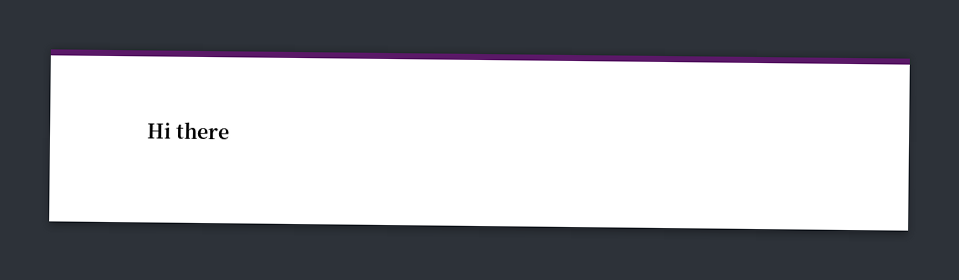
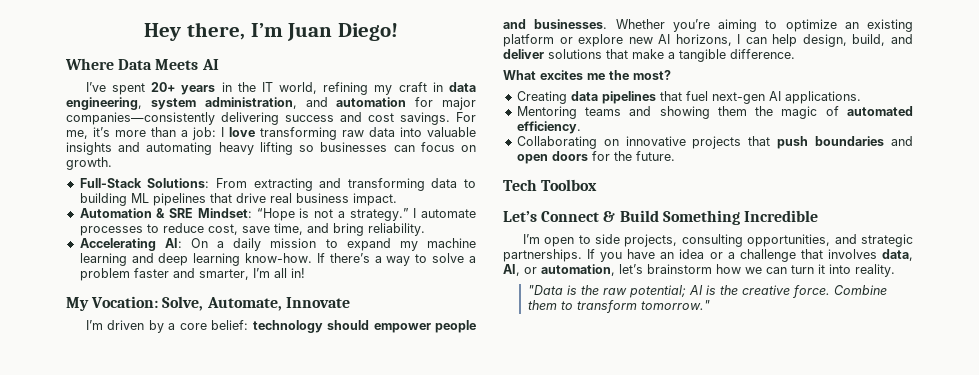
[146,121,231,140] Hi there -> [144,22,398,41] [65,58,219,70] [85,82,476,95] [66,97,476,110] [66,112,476,125] [66,127,476,140] [66,142,477,155] [66,157,112,170] [79,178,476,191] [79,193,397,206] [79,208,477,221] [79,223,425,236] [79,238,477,251] [79,253,476,266] [79,268,305,281] [66,296,350,311] [85,320,476,333] [503,19,913,32] [503,34,913,47] [503,49,795,62] [503,70,671,80] [516,91,861,104] [516,106,913,119] [516,121,581,134] [516,136,913,149] [516,151,675,164] [503,179,598,191] [503,210,818,225] [522,234,913,247] [503,249,913,262] [503,264,895,277] [527,285,887,298] [527,300,710,313] Hey there, I’m Juan Diego! // Where Data Meets AI // I’ve spent 20+ years in the IT world, refining my craft in data engineering, system administration, and automation for major companies—consistently delivering success and cost savings. For me, it’s more than a job: I love transforming raw data into valuable insights and automating heavy lifting so businesses can focus on growth. // Full-Stack Solutions: From extracting and transforming data to building ML pipelines that drive real business impact. // Automation & SRE Mindset: “Hope is not a strategy.” I automate processes to reduce cost, save time, and bring reliability. // Accelerating AI: On a daily mission to expand my machine learning and deep learning know-how. If there’s a way to solve a problem faster and smarter, I’m all in! // My Vocation: Solve, Automate, Innovate // I’m driven by a core belief: technology should empower people and businesses. Whether you’re aiming to optimize an existing platform or explore new AI horizons, I can help design, build, and deliver solutions that make a tangible difference. // What excites me the most? // Creating data pipelines that fuel next-gen AI applications. // Mentoring teams and showing them the magic of automated efficiency. // Collaborating on innovative projects that push boundaries and open doors for the future. // Tech Toolbox // Let’s Connect & Build Something Incredible // I’m open to side projects, consulting opportunities, and strategic partnerships. If you have an idea or a challenge that involves data, AI, or automation, let’s brainstorm how we can turn it into reality. // "Data is the raw potential; AI is the creative force. Combine them to transform tomorrow."

